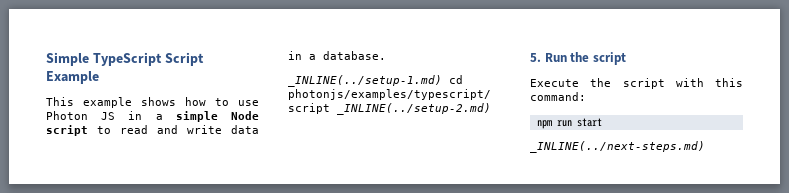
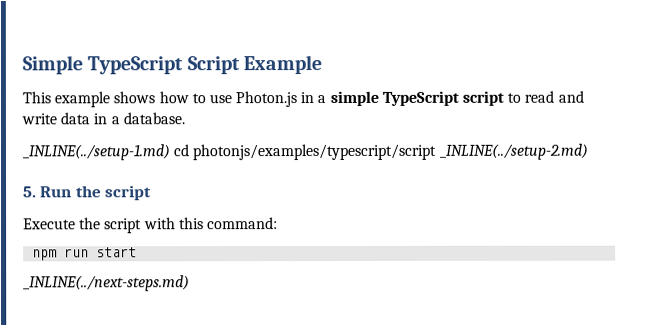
[46,111,116,120] Photon JS -> [235,91,298,108] Photon.js
[231,111,259,120] Node -> [381,90,459,106] TypeScript

